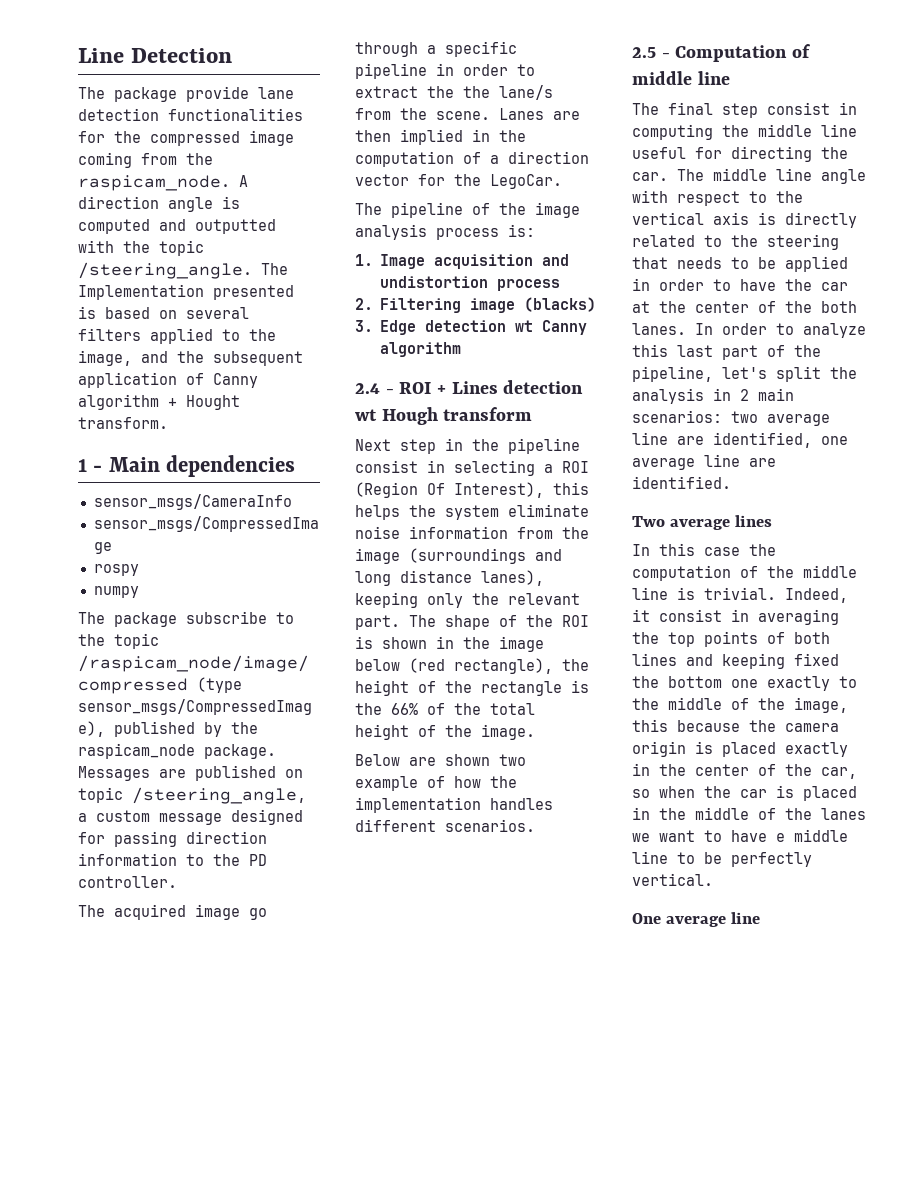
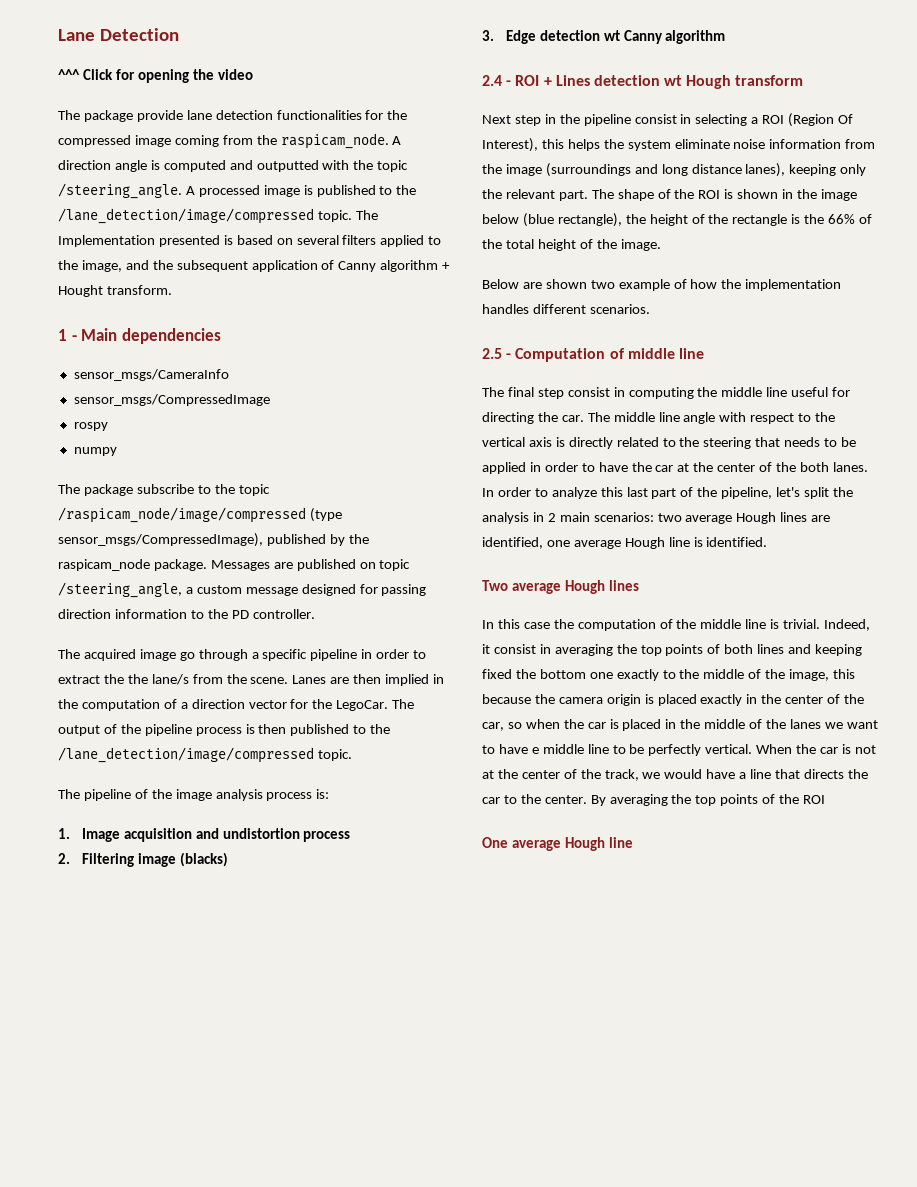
[78,48,124,63] Line -> [58,29,95,41] Lane
(233, 55) none -> [58,69,253,83] // ^^^ Click for opening the video
(252, 270) none -> [185,185,417,197] [58,208,352,224] A processed image is published to the /lane_detection/image/compressed topic.
(562, 181) none -> [392,699,415,709] [58,724,391,736] [58,747,352,763] The output of the pipeline process is then published to the /lane_detection/image/compressed topic.
[409,658,445,673] (red -> [522,213,554,227] (blue
[632,432,668,445] line -> [736,512,808,524] Hough lines
[704,454,776,467] line are -> [624,537,703,549] Hough line is
(730, 524) none -> [564,580,605,594] Hough
(713, 879) none -> [756,744,876,754] [482,769,868,781] [482,794,826,806] When the car is not at the center of the track, we would have a line that directs the car to the center. By averaging the top points of the ROI
(726, 921) none -> [564,837,605,851] Hough

